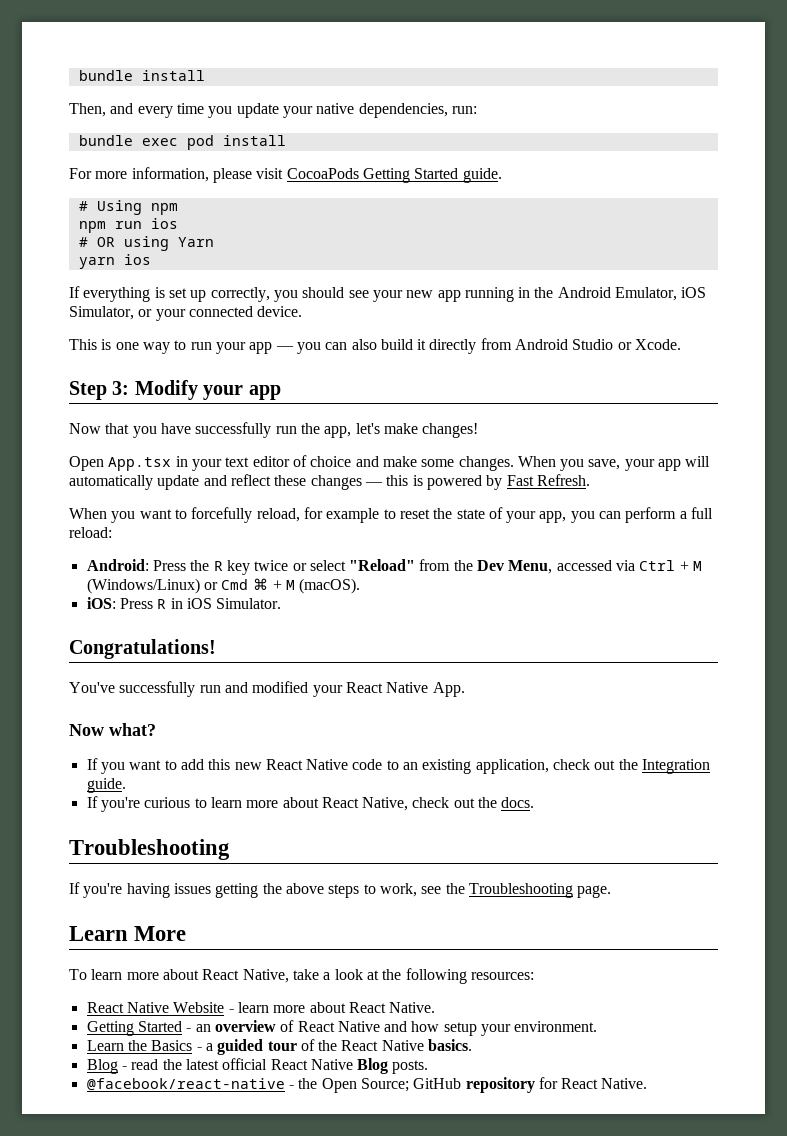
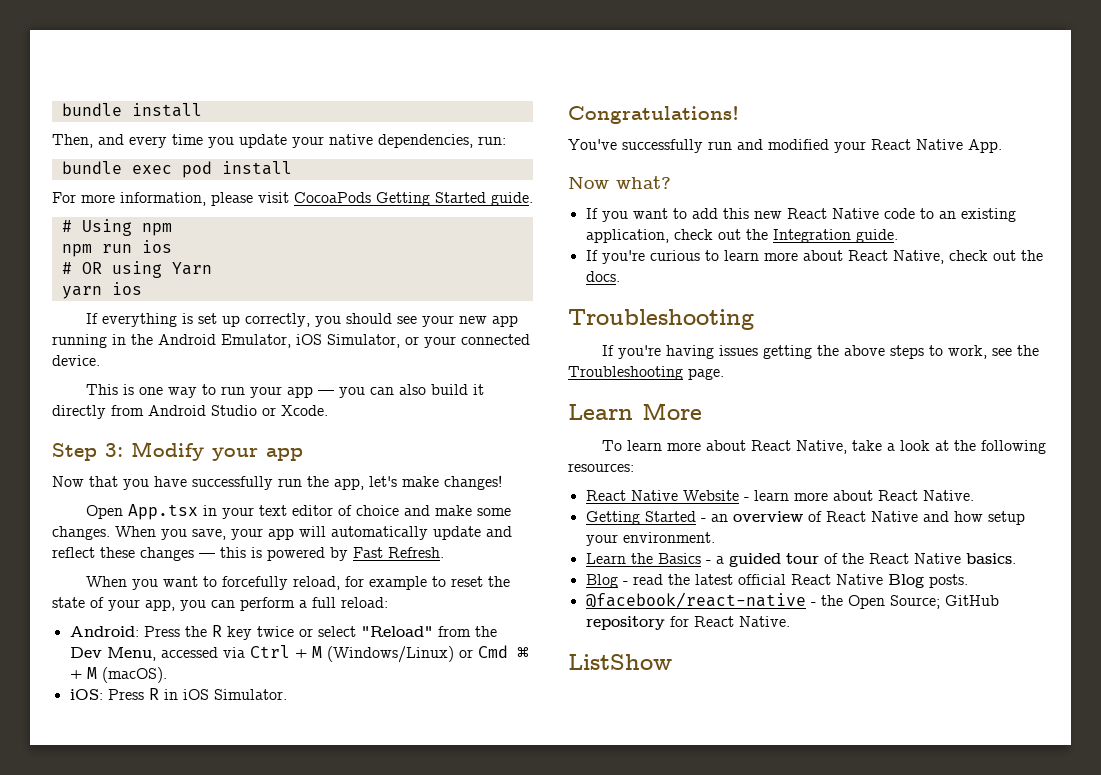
(648, 1083) none -> [568,654,672,670] // ListShow

